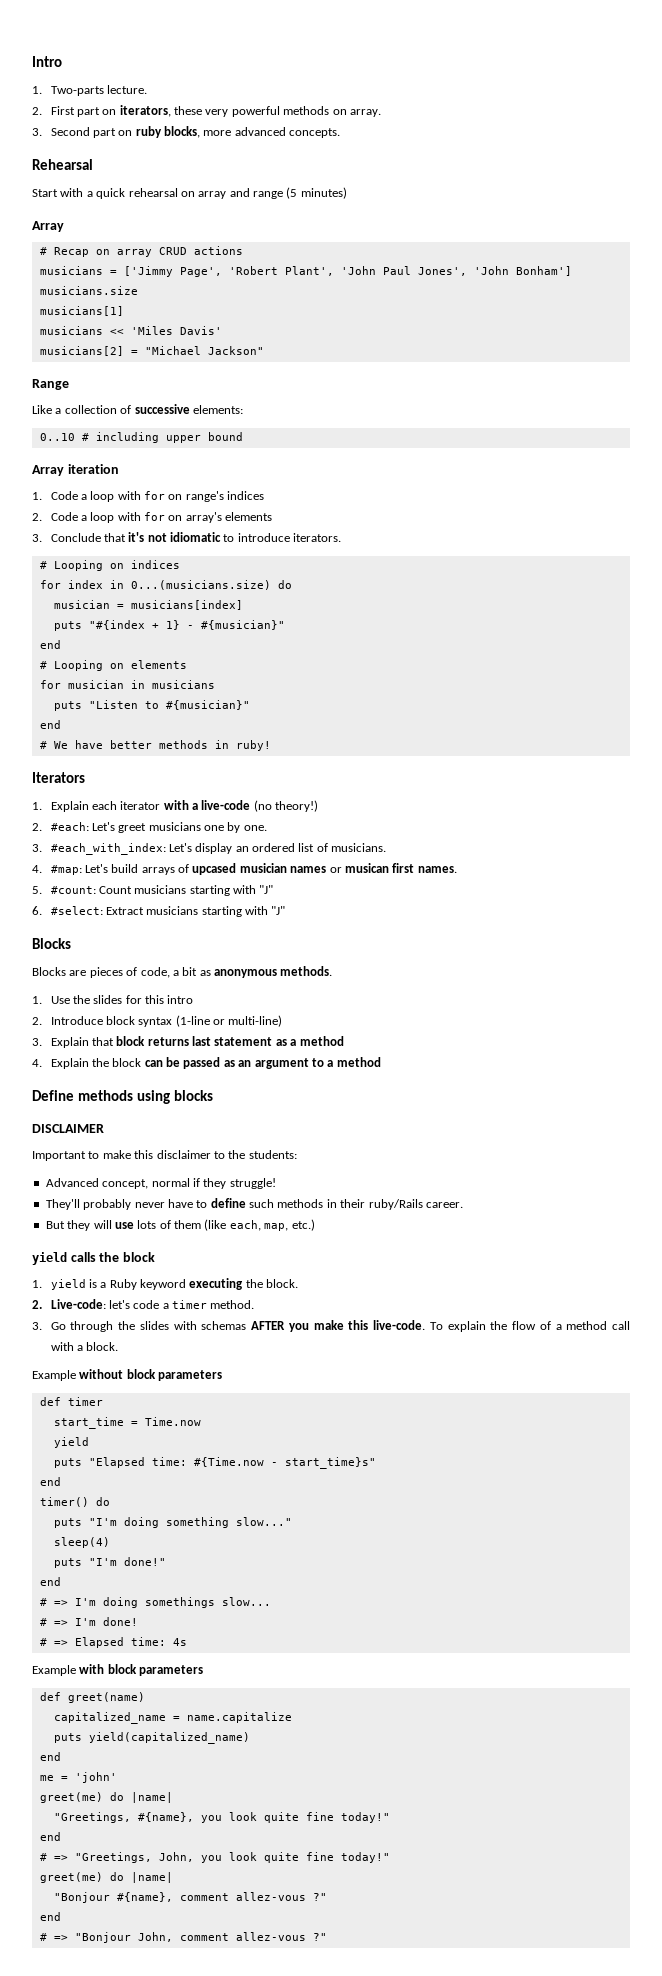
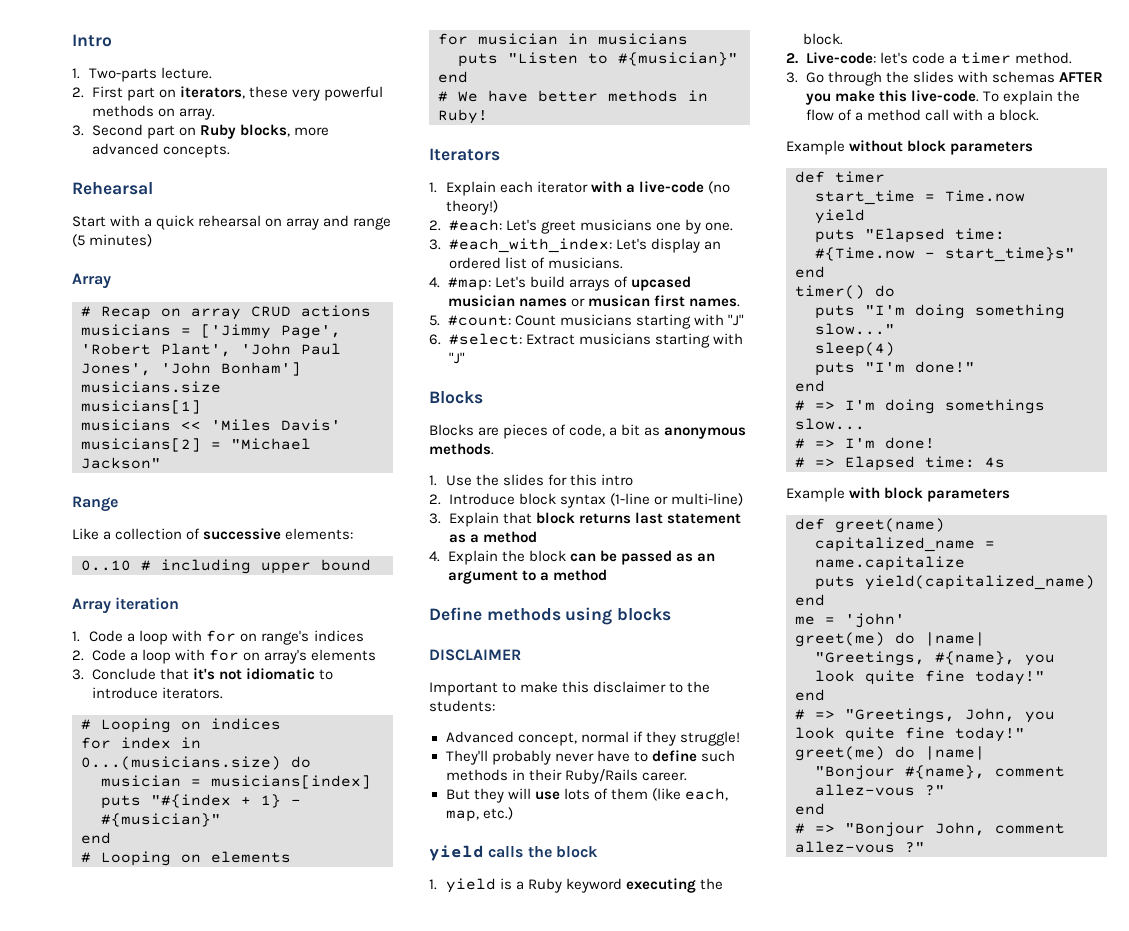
[135,126,162,138] ruby -> [199,124,236,139] Ruby
[235,740,271,751] ruby! -> [438,109,488,124] Ruby!
[368,1199,423,1210] ruby/Rails -> [564,769,638,784] Ruby/Rails

